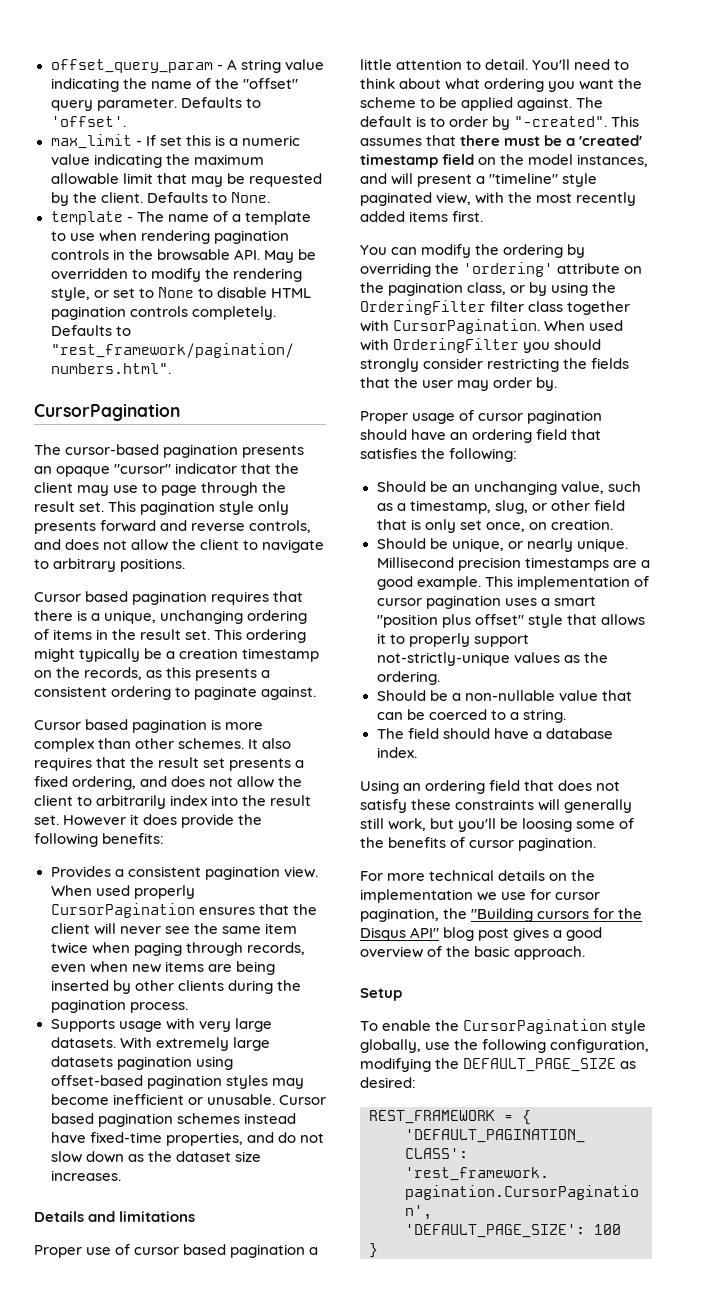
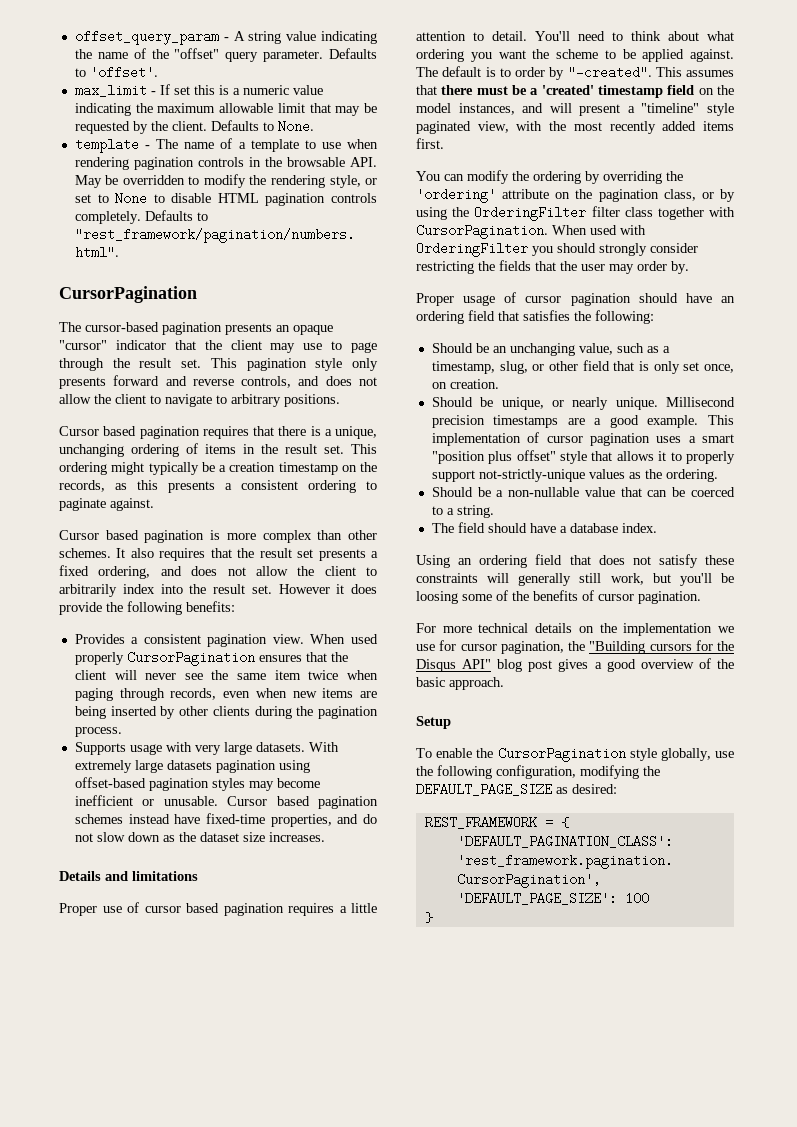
(306, 1251) none -> [288,903,334,916] requires

